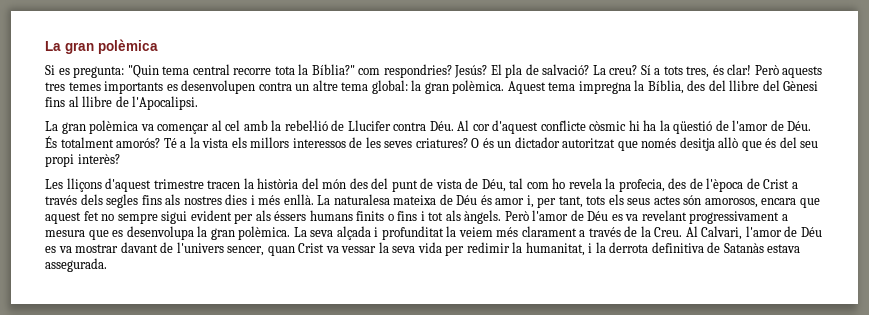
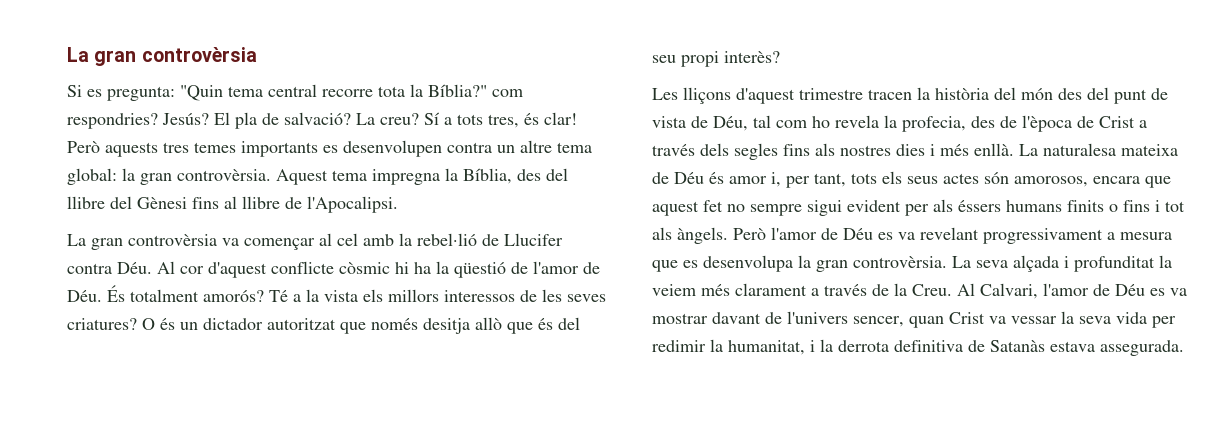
[45,39,158,54] La gran polèmica -> [67,47,257,66] La gran controvèrsia
[452,80,505,94] polèmica. -> [177,169,271,181] controvèrsia.
[89,120,139,134] polèmica -> [128,234,217,246] controvèrsia
[238,226,291,240] polèmica. -> [853,256,947,268] controvèrsia.

